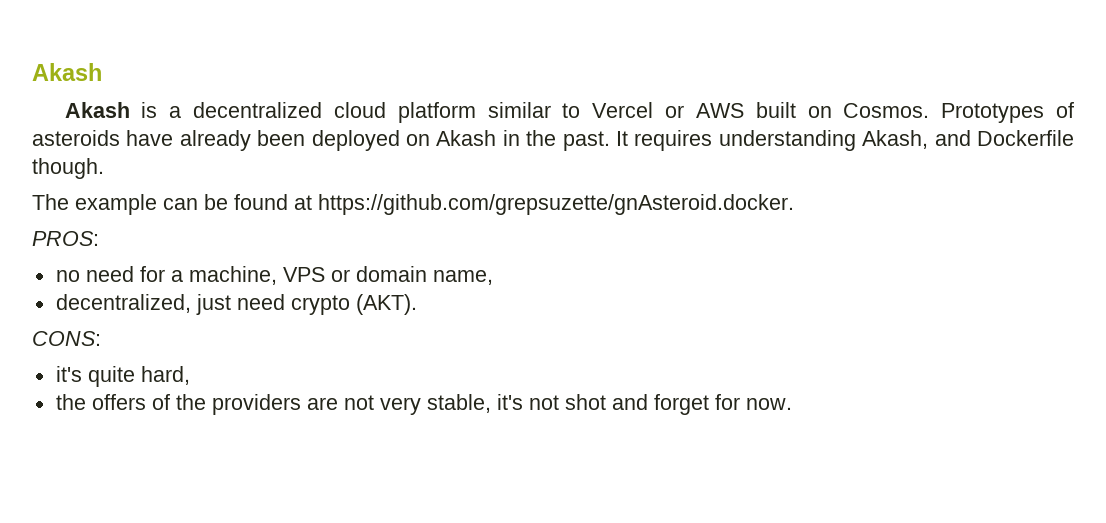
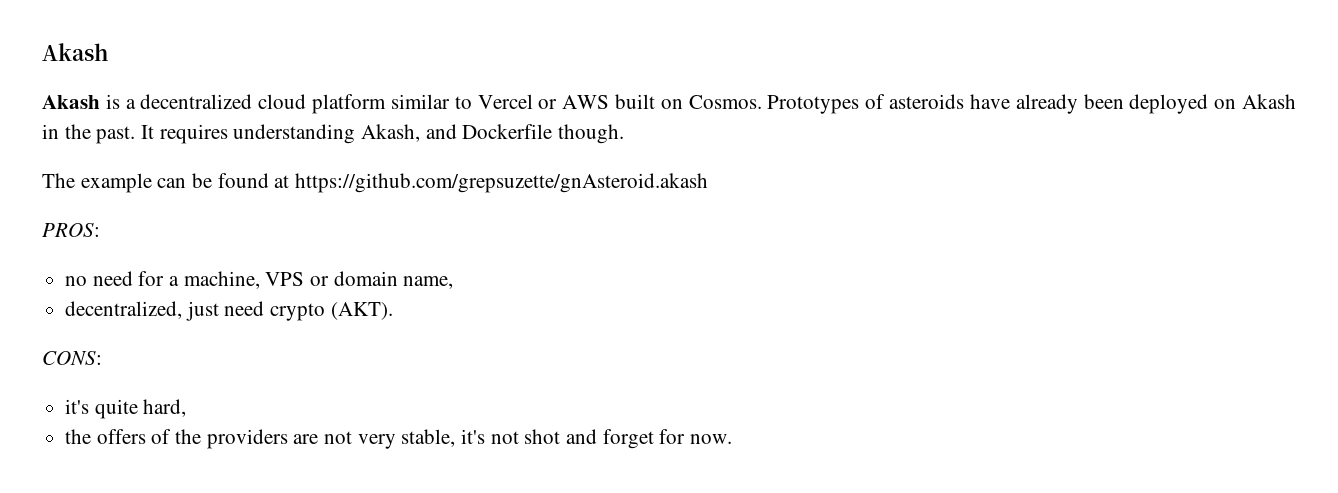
[318,194,794,215] https://github.com/grepsuzette/gnAsteroid.docker. -> [295,173,709,193] https://github.com/grepsuzette/gnAsteroid.akash

